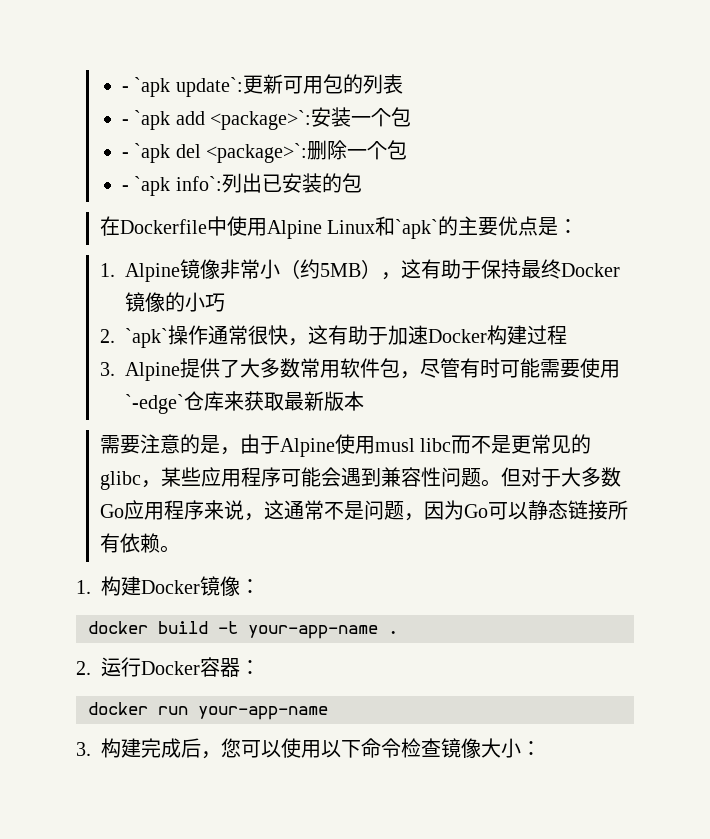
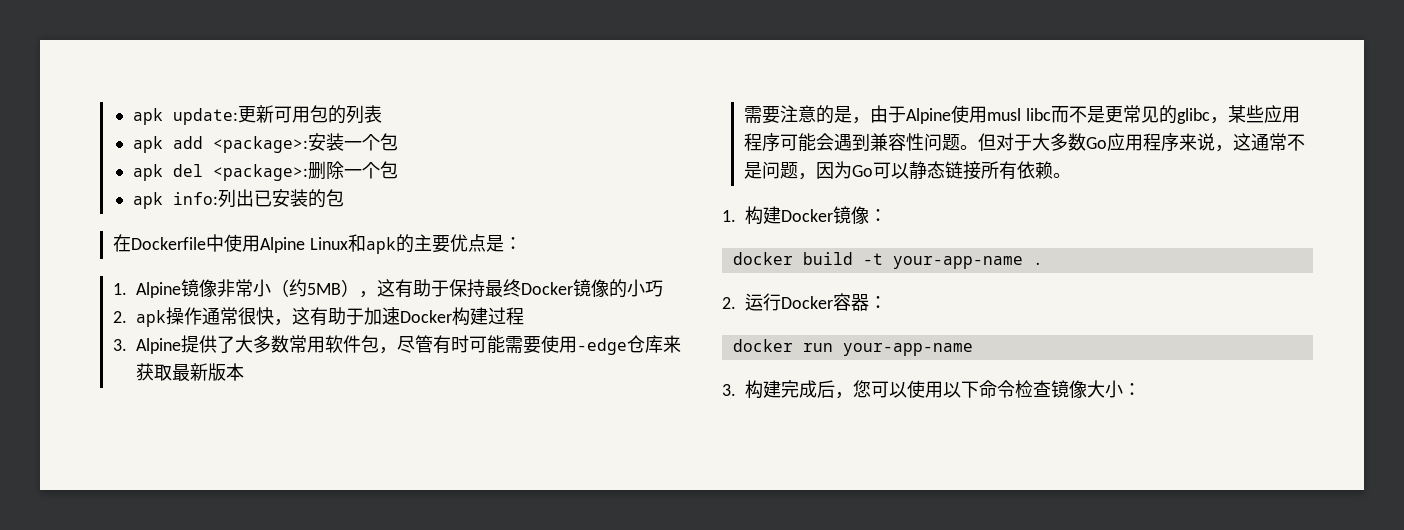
[121,77,243,97] - `apk update`: -> [132,108,238,125] apk update:
[121,110,312,130] - `apk add <package>`: -> [132,136,308,153] apk add <package>:
[121,143,308,163] - `apk del <package>`: -> [132,164,308,181] apk del <package>:
[121,176,222,196] - `apk info`: -> [132,192,218,209] apk info:
[395,219,439,239] `apk` -> [365,237,396,254] apk
[124,328,168,348] `apk` -> [135,310,166,327] apk
[124,394,184,414] `-edge` -> [576,338,627,355] -edge

